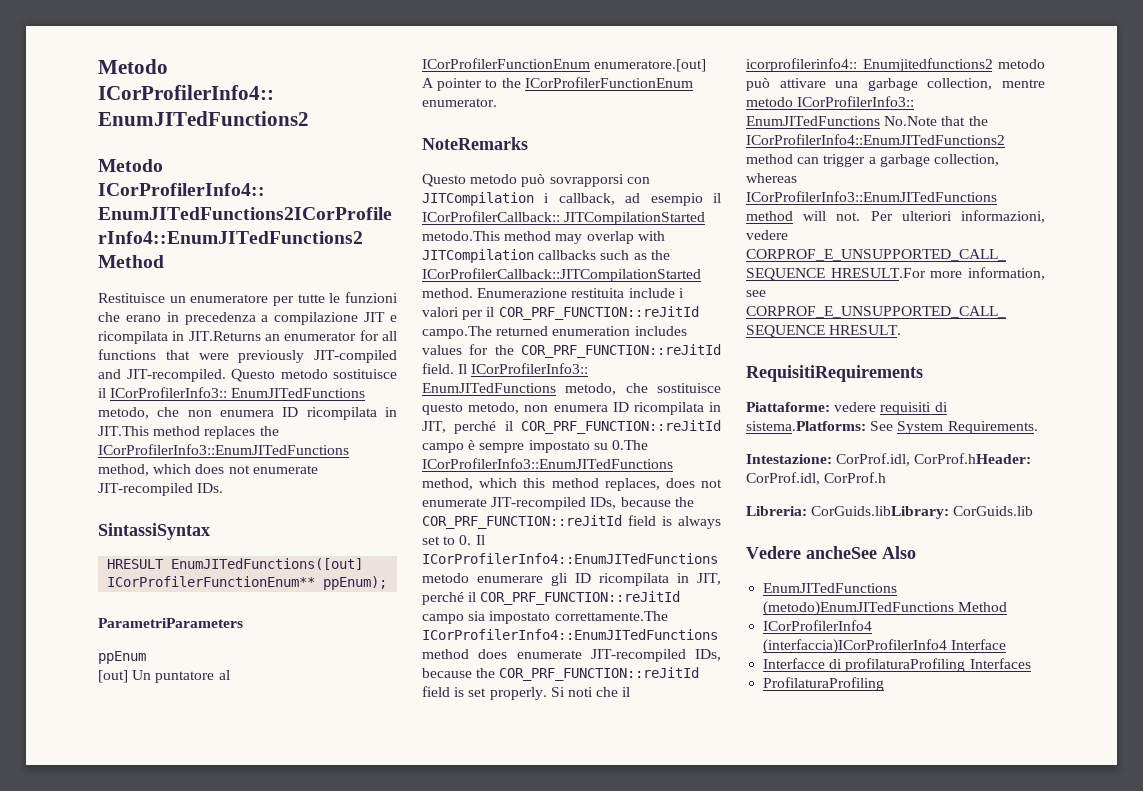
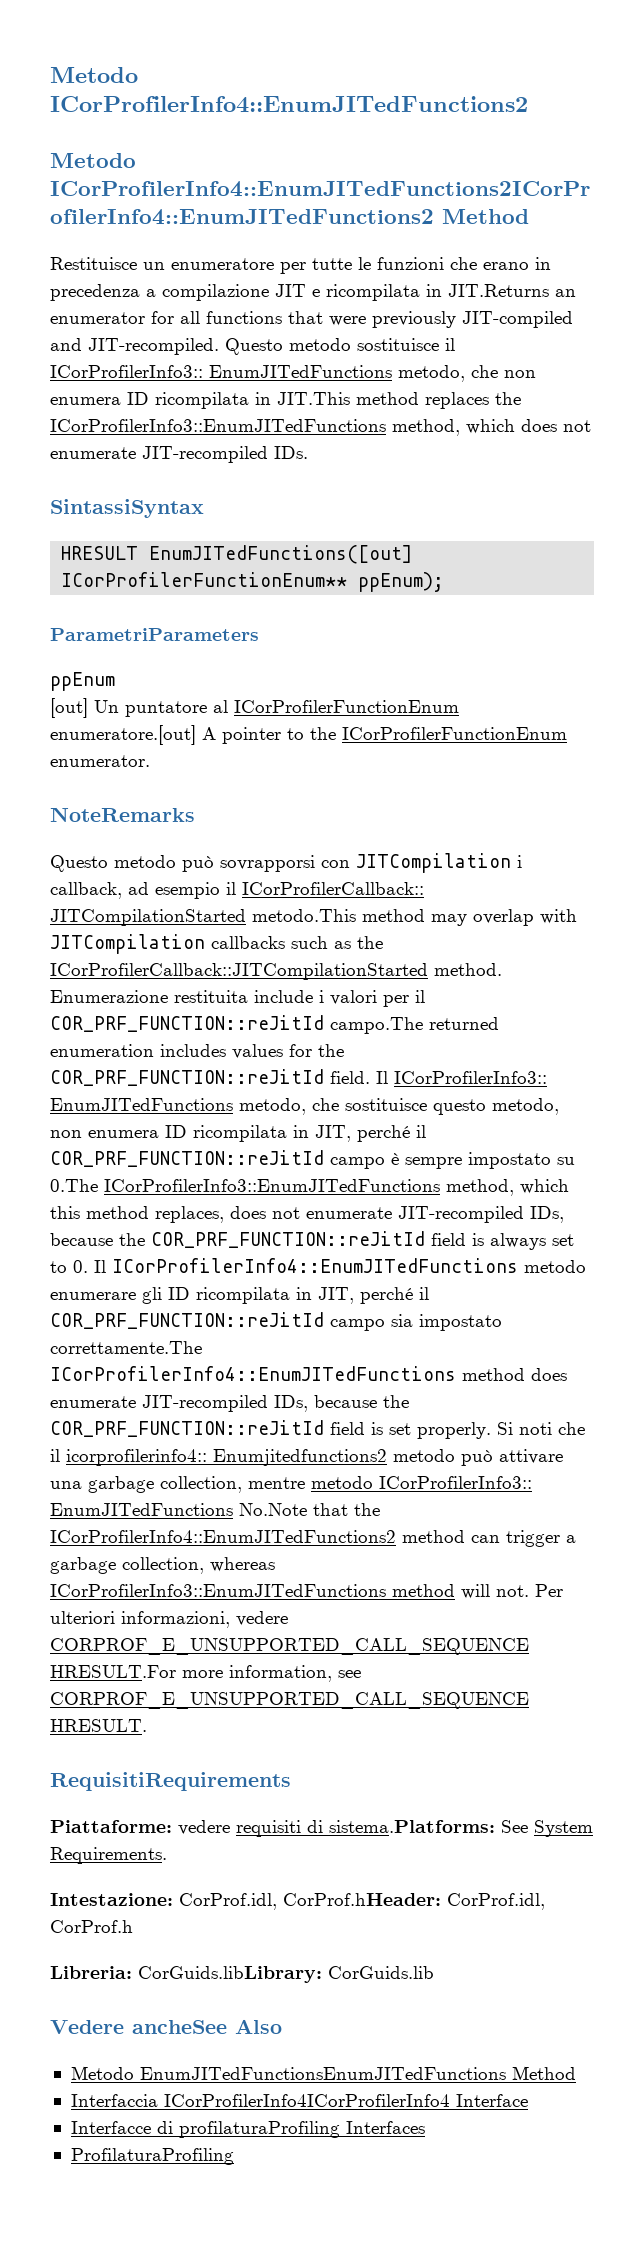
[763,583,898,593] [763,601,1008,616] [763,620,873,631] [763,639,948,654] EnumJITedFunctions (metodo)EnumJITedFunctions Method // ICorProfilerInfo4 (interfaccia)ICorProfilerInfo4 -> [70,2066,576,2080] [70,2094,450,2107] Metodo EnumJITedFunctionsEnumJITedFunctions Method // Interfaccia ICorProfilerInfo4ICorProfilerInfo4

